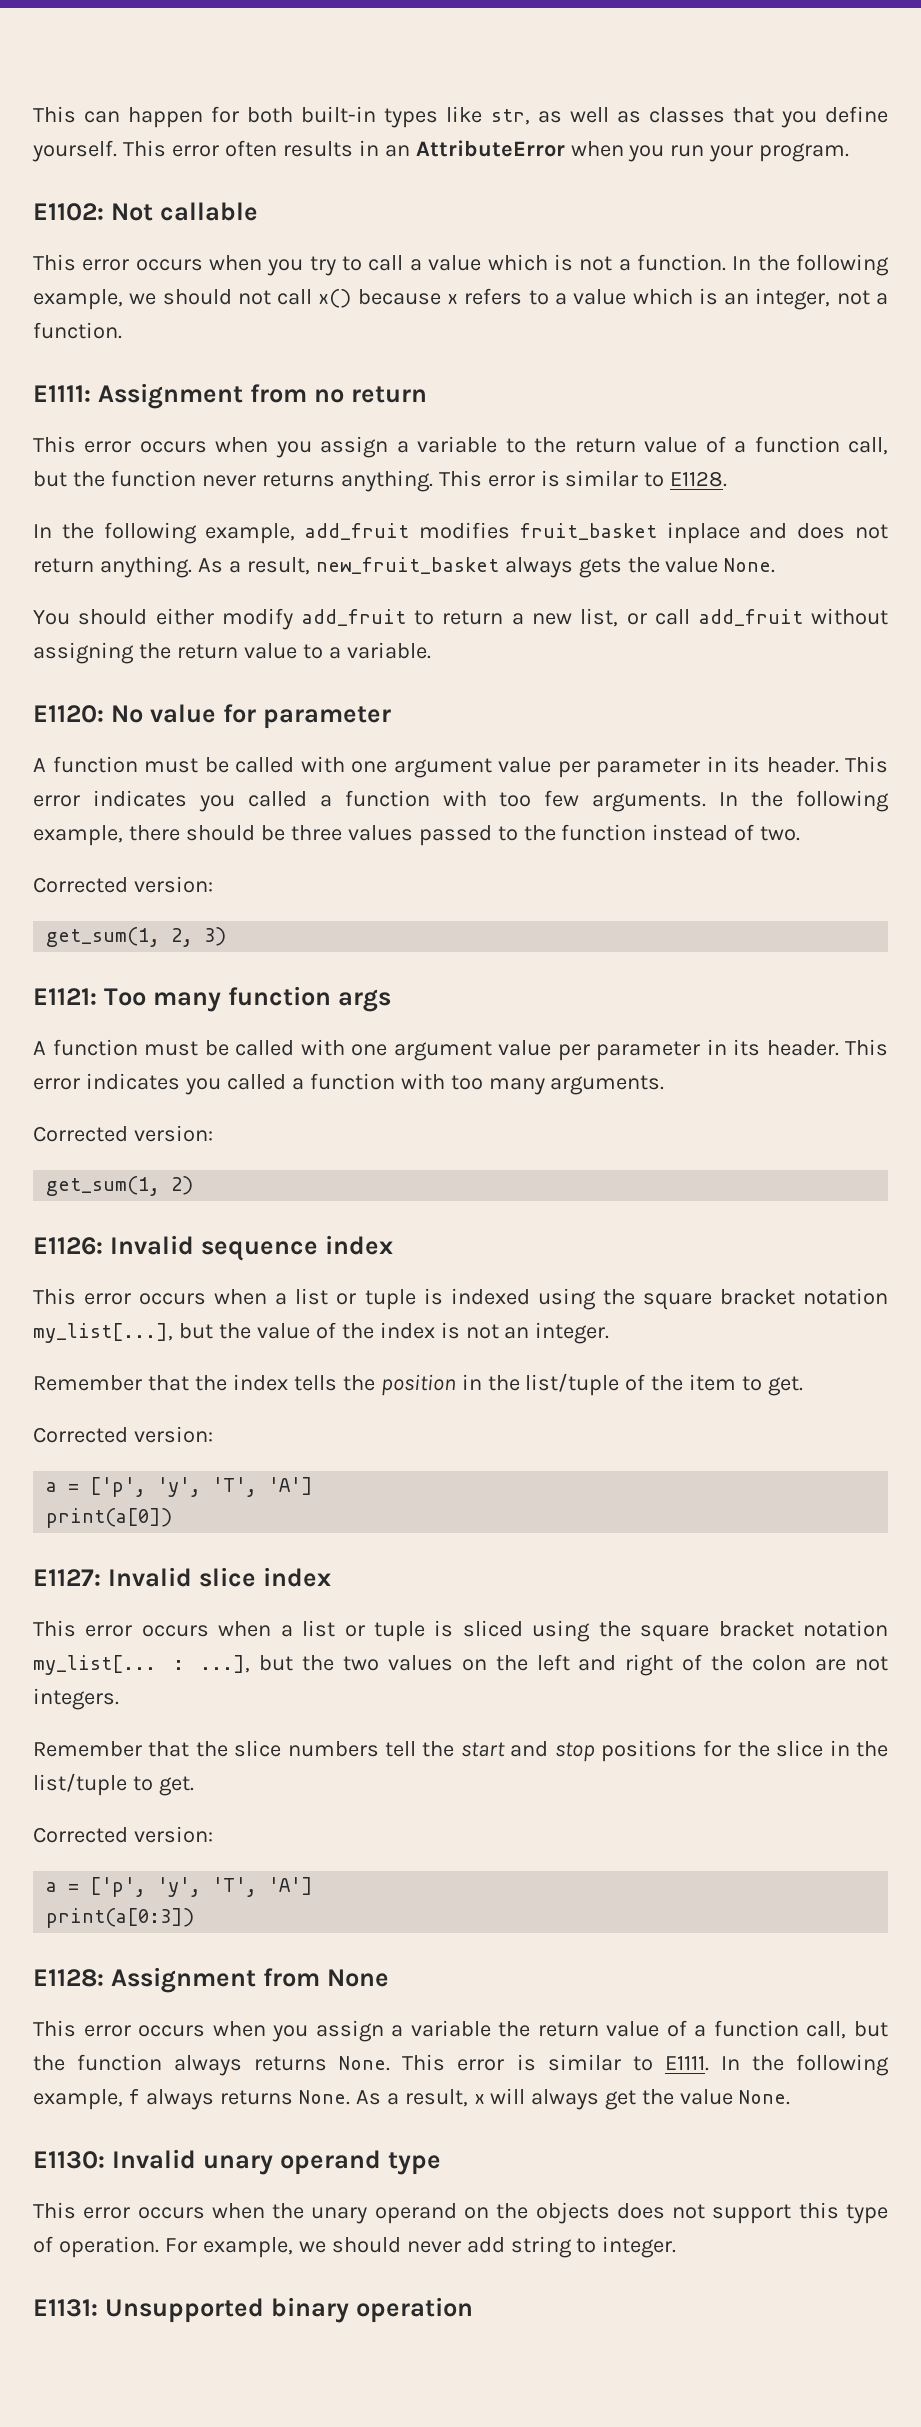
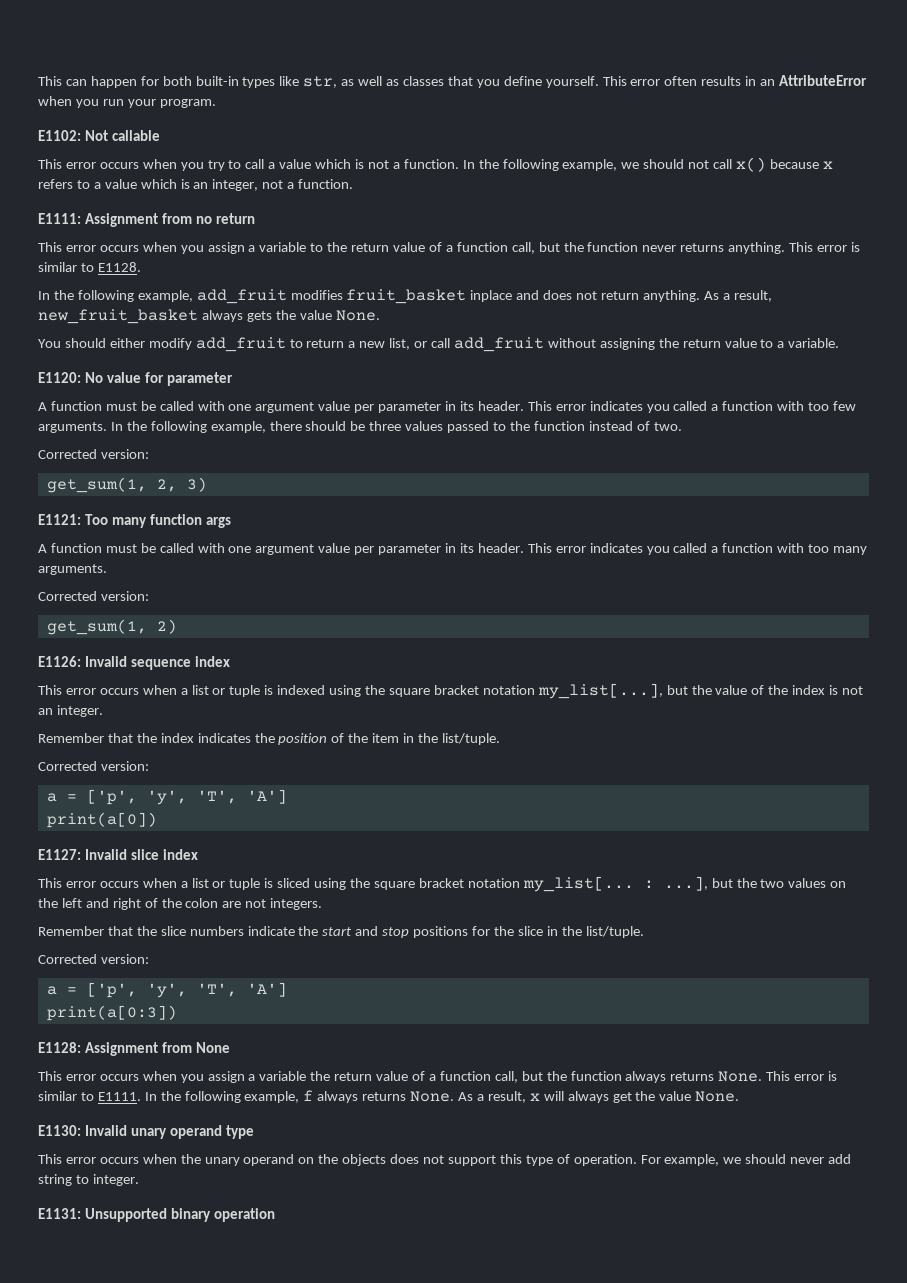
[293,1375,337,1391] tells -> [197,733,251,743] indicates
[461,1373,804,1396] in the list/tuple of the item to get. -> [331,733,500,745] of the item in the list/tuple.
[385,1741,416,1757] tell -> [247,926,295,936] indicate
[33,1773,194,1796] list/tuple to get. -> [585,926,644,938] list/tuple.

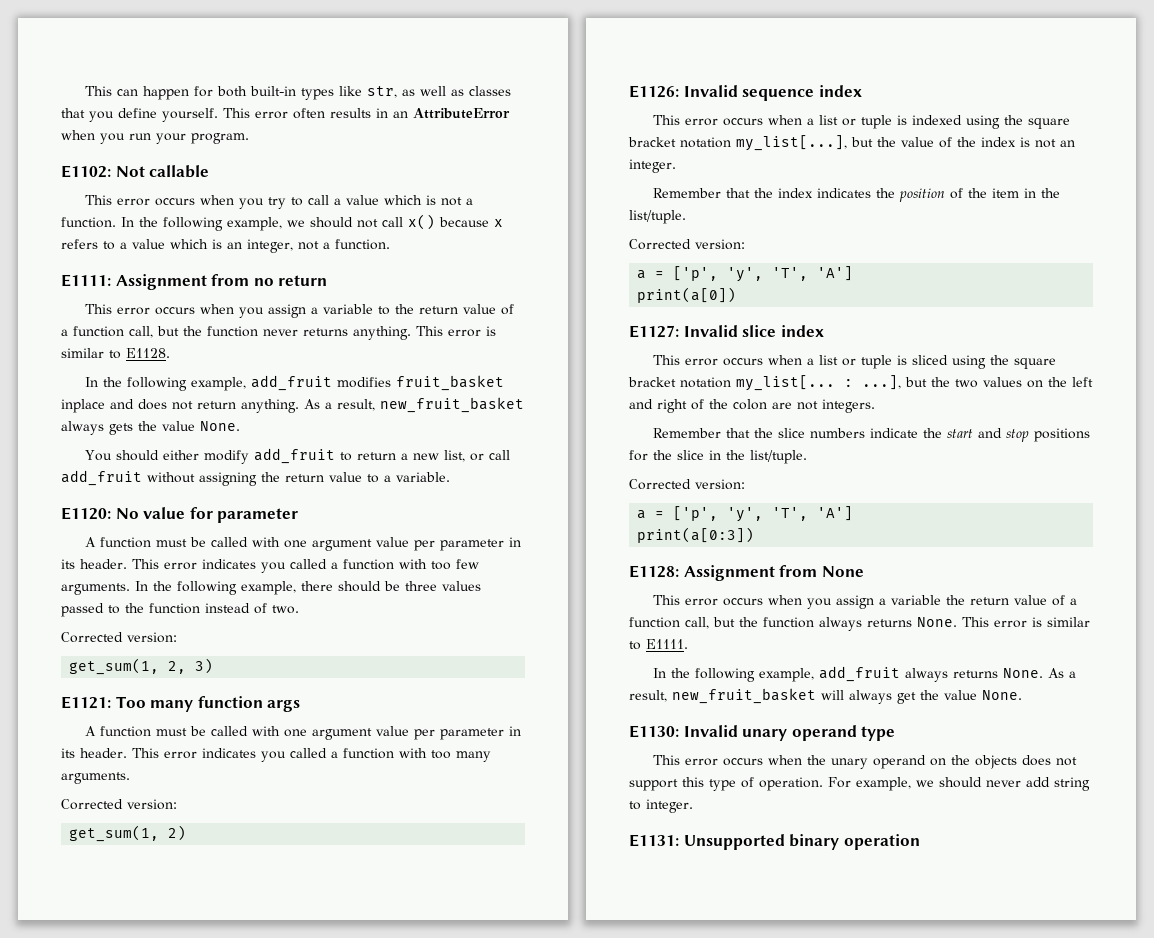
[144,1090,314,1103] In the following example, f -> [653,666,901,682] // In the following example, add_fruit
[529,1093,540,1101] x -> [672,688,816,704] new_fruit_basket

